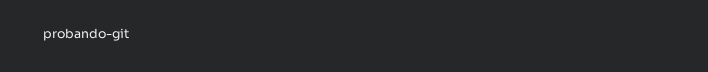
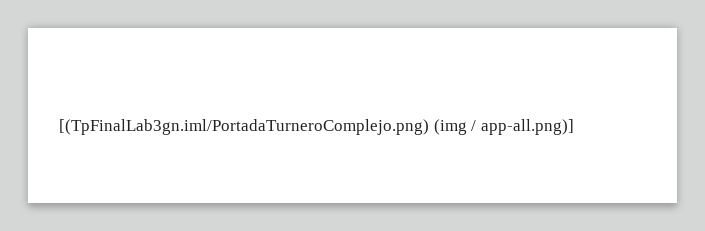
[43,28,129,41] probando-git -> [59,119,574,135] [(TpFinalLab3gn.iml/PortadaTurneroComplejo.png) (img / app-all.png)]

